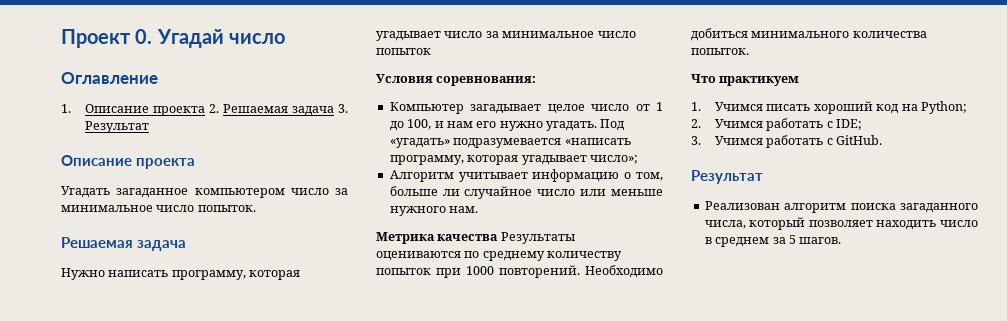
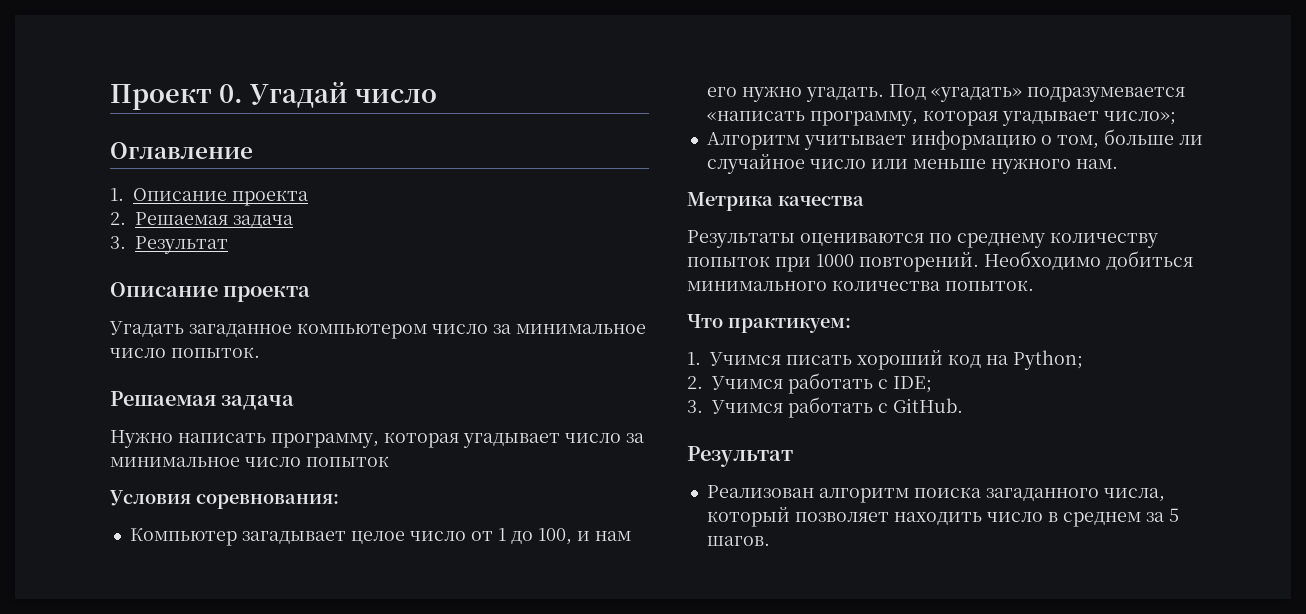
(206, 111) none -> (308, 198) //
(335, 111) none -> (293, 221) //
(499, 237) none -> (864, 201) //
[719,76,800,86] практикуем -> [728,318,851,333] практикуем:

